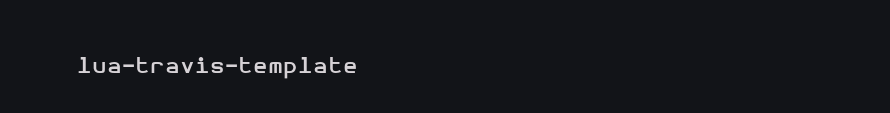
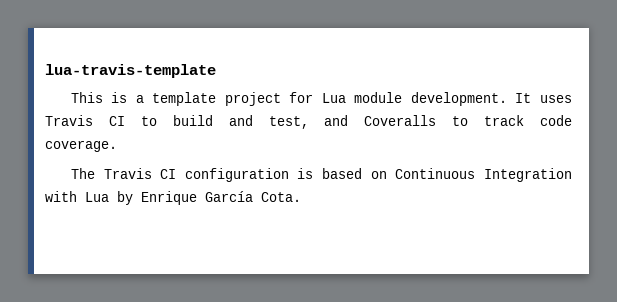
(358, 68) none -> [70,92,572,106] [45,115,572,129] [45,140,117,152] [70,168,572,182] [45,191,301,205] // This is a template project for Lua module development. It uses Travis CI to build and test, and Coveralls to track code coverage. // The Travis CI configuration is based on Continuous Integration with Lua by Enrique García Cota.

